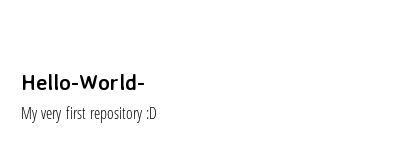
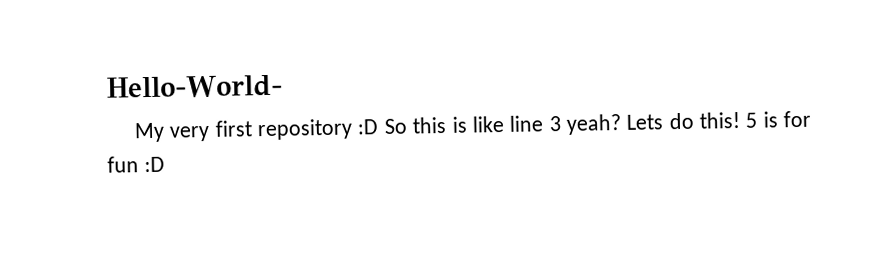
(158, 113) none -> [383,110,811,135] [107,156,165,173] So this is like line 3 yeah? Lets do this! 5 is for fun :D

